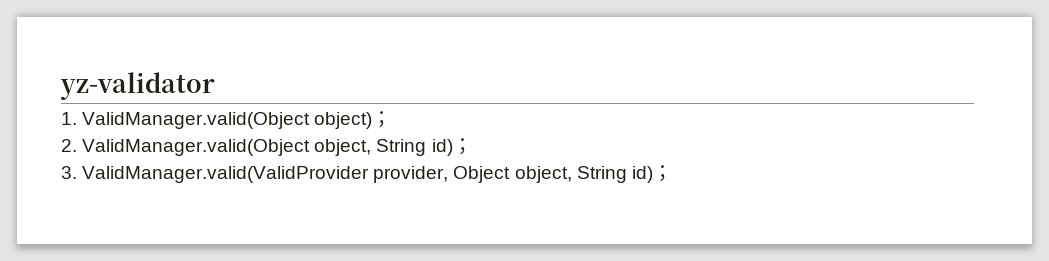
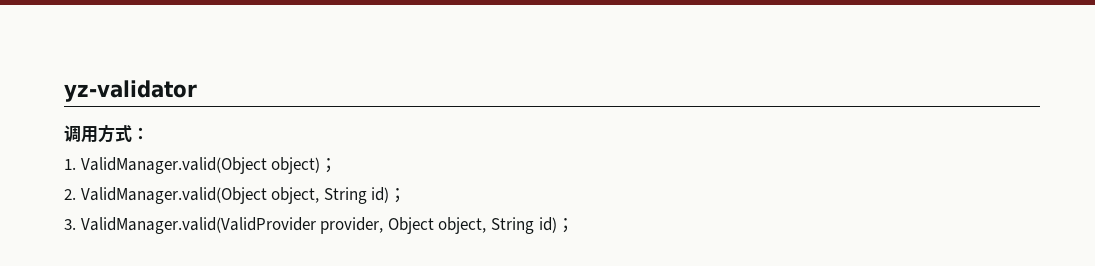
(215, 86) none -> [64,124,149,143] // 调用方式：

